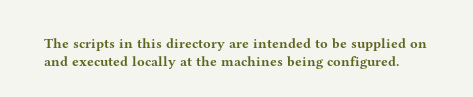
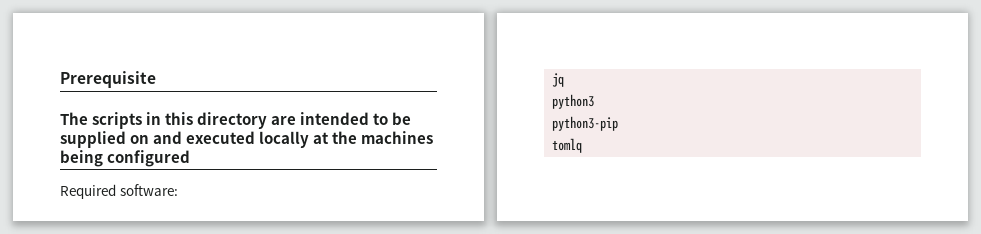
(44, 43) none -> [60,71,156,88] Prerequisite //
[327,56,399,69] configured. -> [107,150,191,167] [60,184,178,199] [552,73,565,87] [552,94,595,109] [552,116,619,131] [552,138,583,153] configured // Required software: // jq // python3 // python3-pip // tomlq

